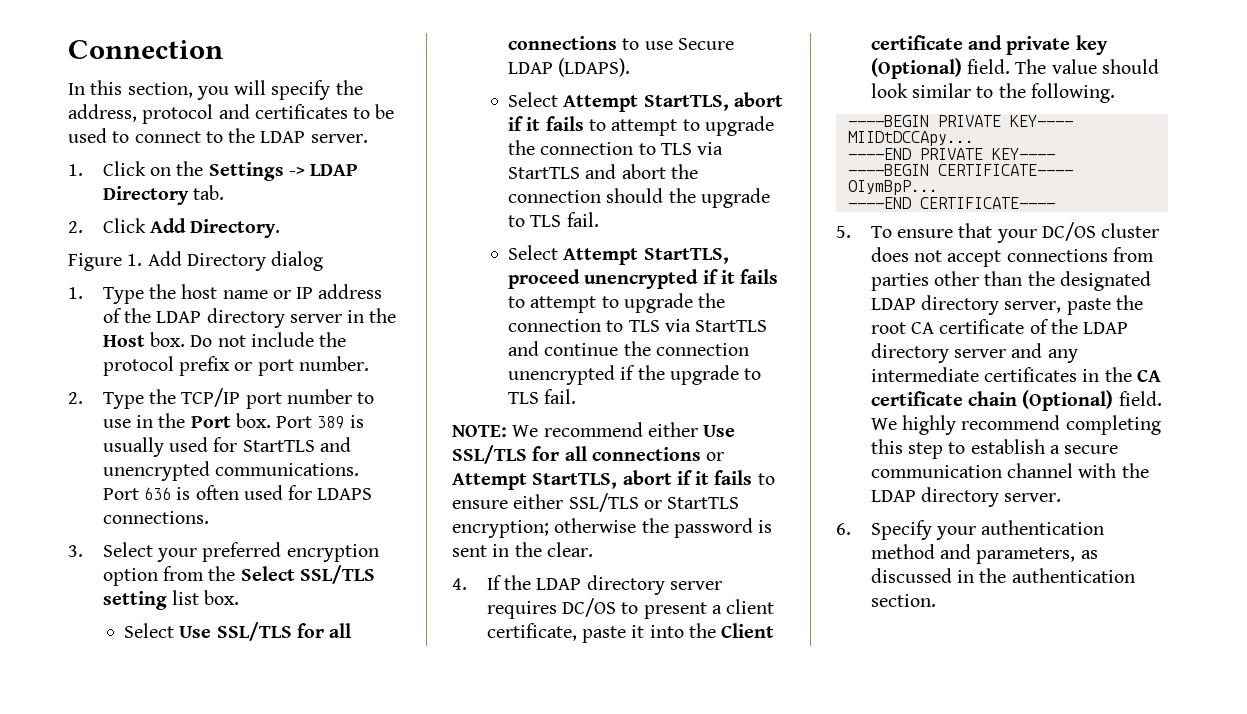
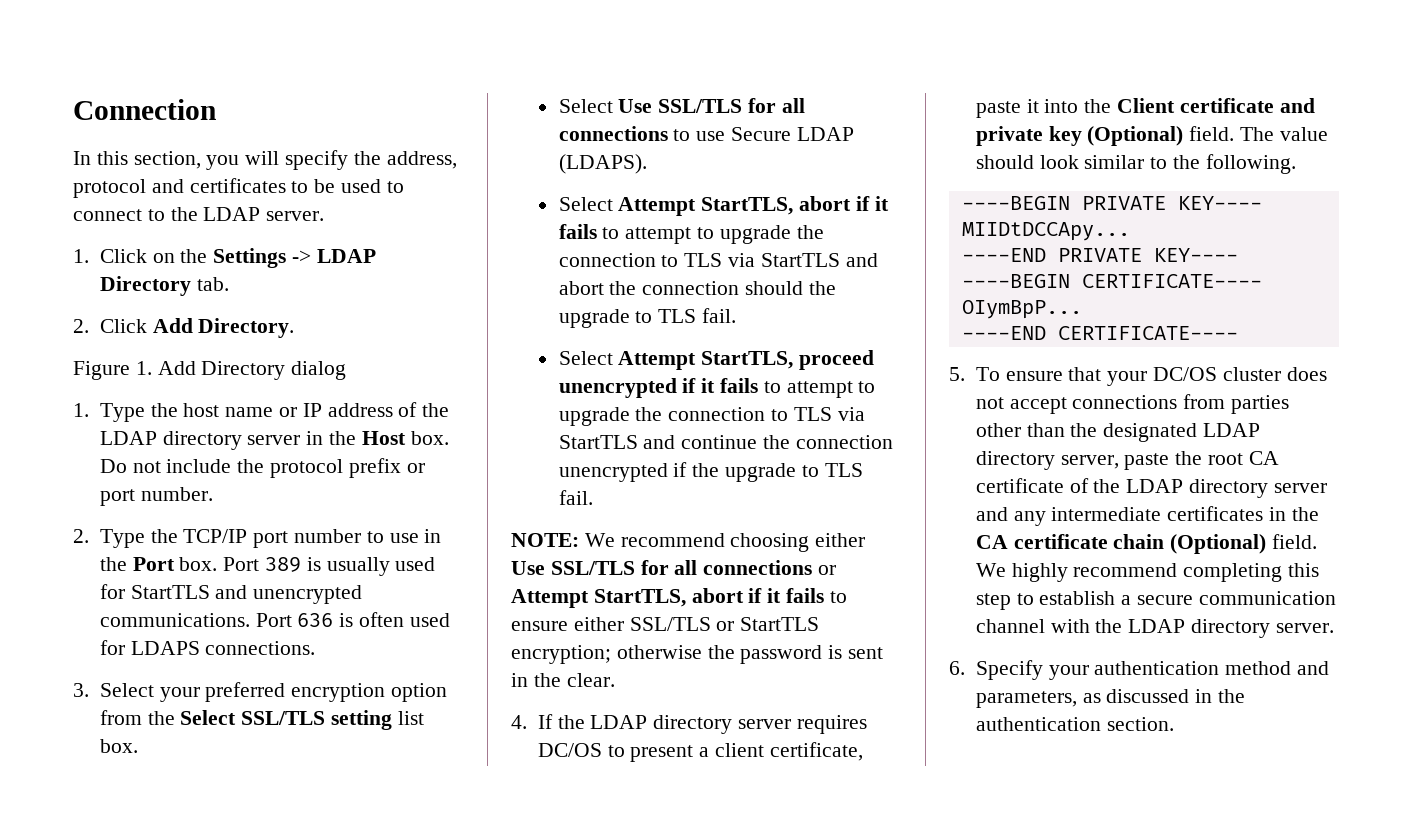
(643, 429) none -> [730,533,810,552] choosing

